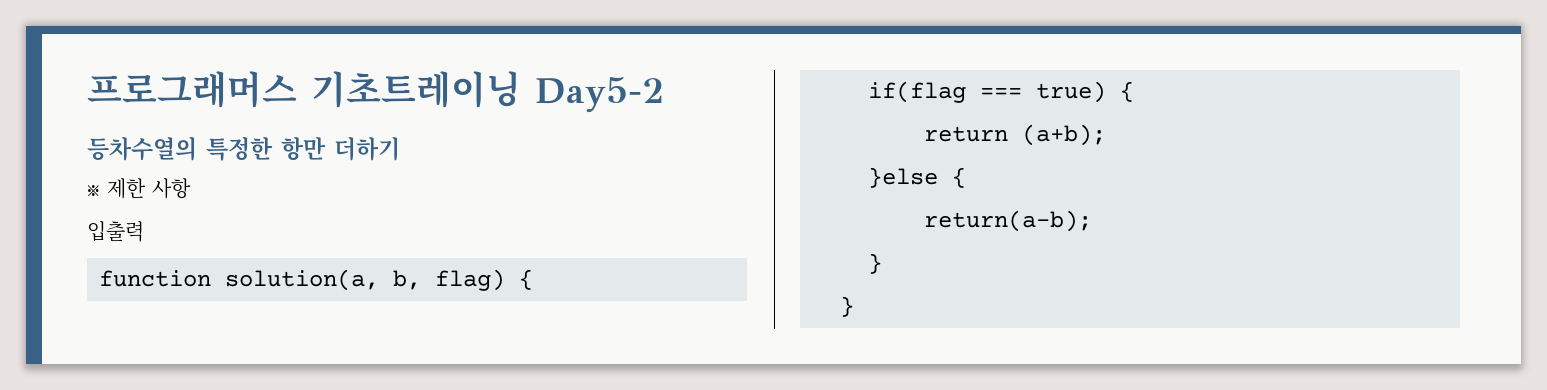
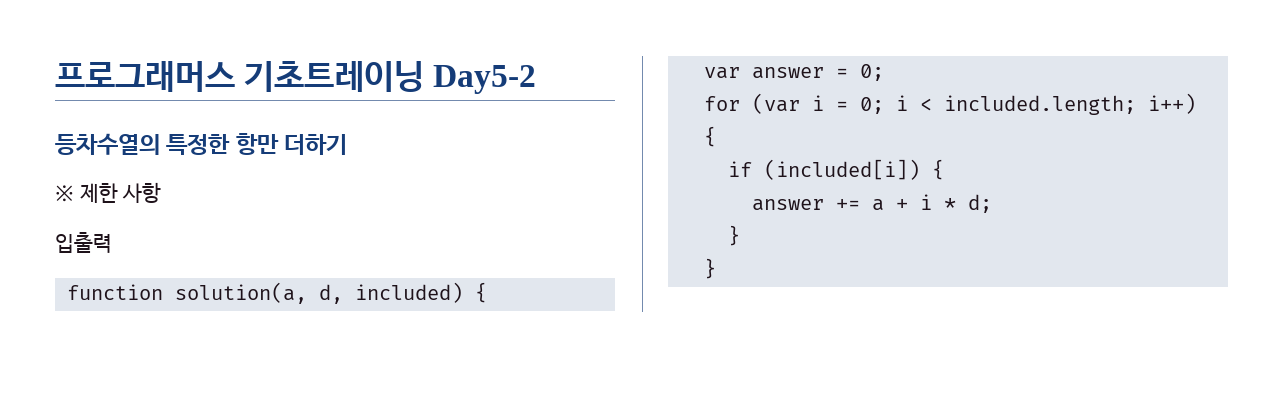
[393,269,533,291] [868,81,1134,103] [924,124,1106,146] [868,167,966,188] [924,210,1092,232] b, flag) { // if(flag === true) { // return (a+b); // }else { // return(a-b); -> [319,282,488,304] [704,64,885,81] [704,93,1197,115] [704,126,717,147] [728,159,945,180] [752,194,993,213] d, included) { // var answer = 0; // for (var i = 0; i < included.length; i++) { // if (included[i]) { // answer += a + i * d;

